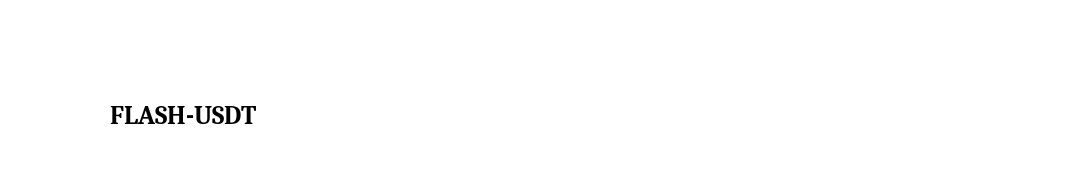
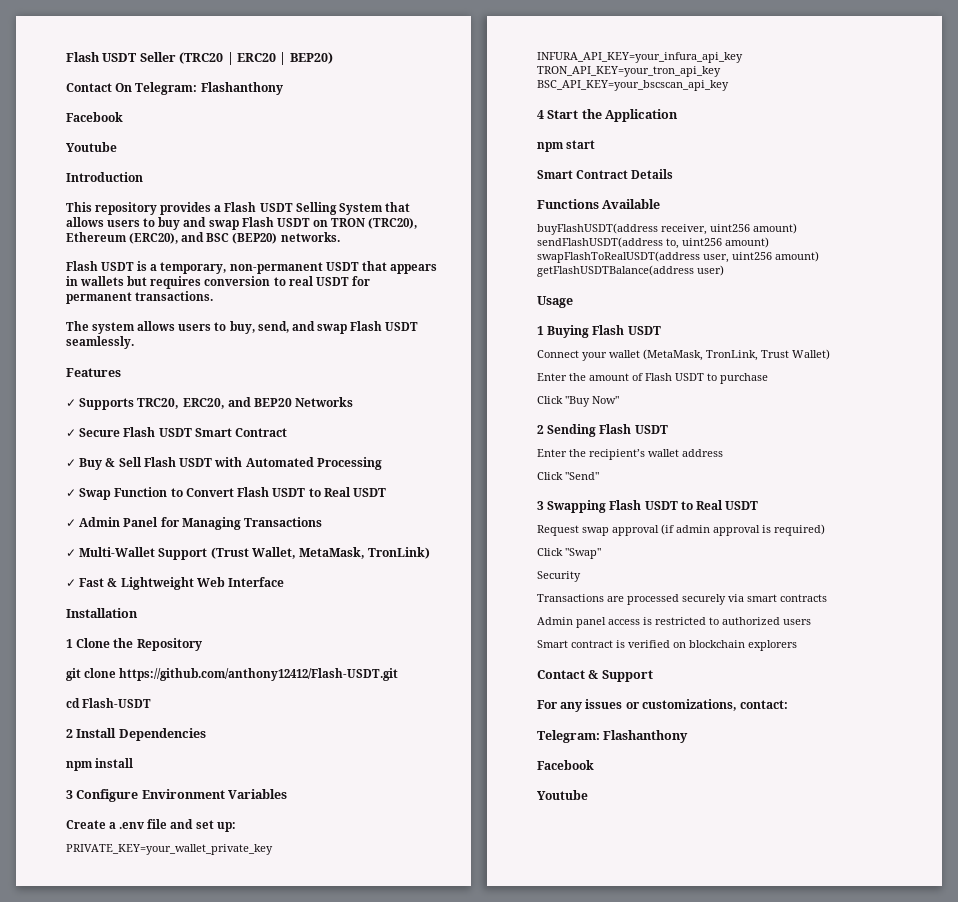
[110,106,256,124] FLASH-USDT -> [66,52,333,65] [66,82,283,95] [66,112,123,122] [66,142,117,152] [66,172,143,182] [66,202,410,215] [66,217,418,230] [66,232,340,244] [66,261,437,274] [66,276,370,289] [66,291,214,304] [66,321,419,334] [66,336,134,349] [66,368,121,377] [66,397,354,410] [66,427,288,437] [66,457,382,470] [66,487,387,500] [66,517,323,530] [66,547,431,560] [66,577,285,590] [66,608,138,618] [66,638,202,651] [66,668,399,681] [66,698,152,708] [66,728,206,741] [66,758,134,771] [66,789,288,802] [66,819,236,832] [66,844,273,855] [537,52,743,63] [537,66,721,77] [537,80,729,91] [537,109,679,122] [537,140,596,152] [537,169,674,179] [537,199,661,209] [537,223,797,235] [537,237,769,249] [537,251,819,263] [537,265,724,277] [537,296,573,308] [537,325,661,338] [537,349,830,361] [537,373,768,384] [537,396,619,407] [537,424,668,437] [537,449,723,460] [537,472,599,480] [537,500,759,513] [537,524,825,536] [537,548,601,559] [537,571,581,582] [537,594,827,605] [537,617,811,628] [537,640,797,651] [537,670,653,682] [537,699,789,712] [537,730,689,743] [537,760,594,770] [537,790,588,800] Flash USDT Seller (TRC20 | ERC20 | BEP20) // Contact On Telegram: Flashanthony // Facebook // Youtube // Introduction // This repository provides a Flash USDT Selling System that allows users to buy and swap Flash USDT on TRON (TRC20), Ethereum (ERC20), and BSC (BEP20) networks. // Flash USDT is a temporary, non-permanent USDT that appears in wallets but requires conversion to real USDT for permanent transactions. // The system allows users to buy, send, and swap Flash USDT seamlessly. // Features // ✓ Supports TRC20, ERC20, and BEP20 Networks // ✓ Secure Flash USDT Smart Contract // ✓ Buy & Sell Flash USDT with Automated Processing // ✓ Swap Function to Convert Flash USDT to Real USDT // ✓ Admin Panel for Managing Transactions // ✓ Multi-Wallet Support (Trust Wallet, MetaMask, TronLink) // ✓ Fast & Lightweight Web Interface // Installation // 1 Clone the Repository // git clone https://github.com/anthony12412/Flash-USDT.git // cd Flash-USDT // 2 Install Dependencies // npm install // 3 Configure Environment Variables // Create a .env file and set up: // PRIVATE_KEY=your_wallet_private_key INFURA_API_KEY=your_infura_api_key TRON_API_KEY=your_tron_api_key BSC_API_KEY=your_bscscan_api_key // 4 Start the Application // npm start // Smart Contract Details // Functions Available // buyFlashUSDT(address receiver, uint256 amount) sendFlashUSDT(address to, uint256 amount) swapFlashToRealUSDT(address user, uint256 amount) getFlashUSDTBalance(address user) // Usage // 1 Buying Flash USDT // Connect your wallet (MetaMask, TronLink, Trust Wallet) // Enter the amount of Flash USDT to purchase // Click "Buy Now" // 2 Sending Flash USDT // Enter the recipient’s wallet address // Click "Send" // 3 Swapping Flash USDT to Real USDT // Request swap approval (if admin approval is required) // Click "Swap" // Security // Transactions are processed securely via smart contracts // Admin panel access is restricted to authorized users // Smart contract is verified on blockchain explorers // Contact & Support // For any issues or customizations, contact: // Telegram: Flashanthony // Facebook // Youtube

